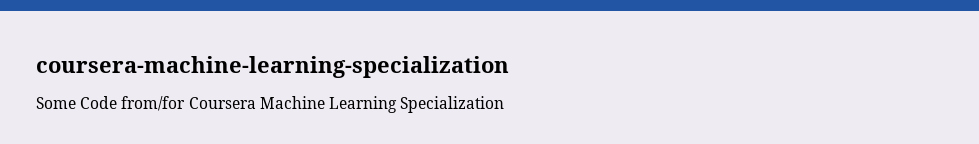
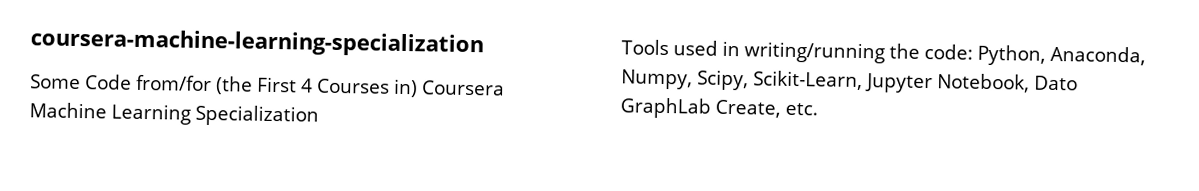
(186, 103) none -> [215,76,418,98] (the First 4 Courses in)
(505, 104) none -> [621,39,1146,66] [621,69,1078,94] [620,97,818,119] // Tools used in writing/running the code: Python, Anaconda, Numpy, Scipy, Scikit-Learn, Jupyter Notebook, Dato GraphLab Create, etc.

